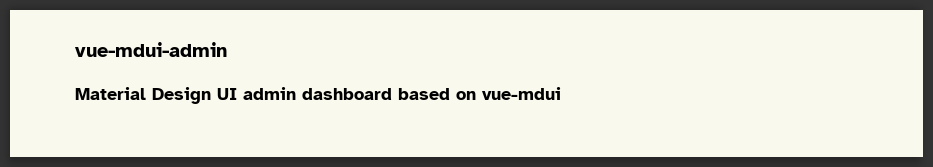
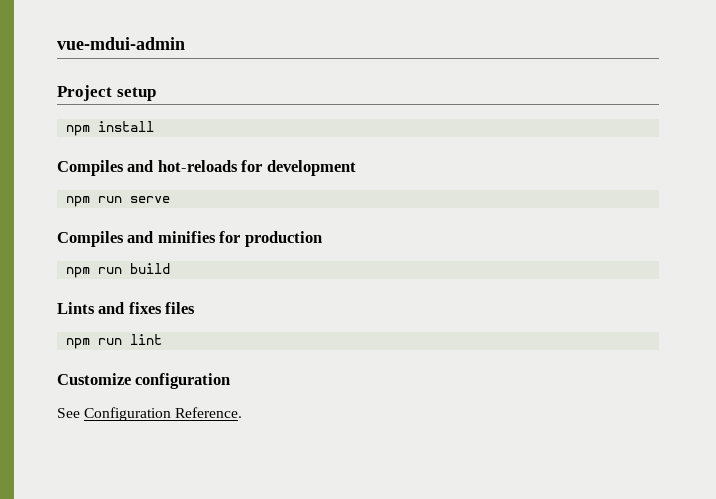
[75,87,561,104] Material Design UI admin dashboard based on vue-mdui -> [57,85,156,101] [66,121,155,136] [57,160,356,176] [66,196,171,207] [57,231,322,247] [66,263,171,278] [57,302,196,314] [66,334,163,349] [57,373,231,389] [57,407,243,421] Project setup // npm install // Compiles and hot-reloads for development // npm run serve // Compiles and minifies for production // npm run build // Lints and fixes files // npm run lint // Customize configuration // See Configuration Reference.

